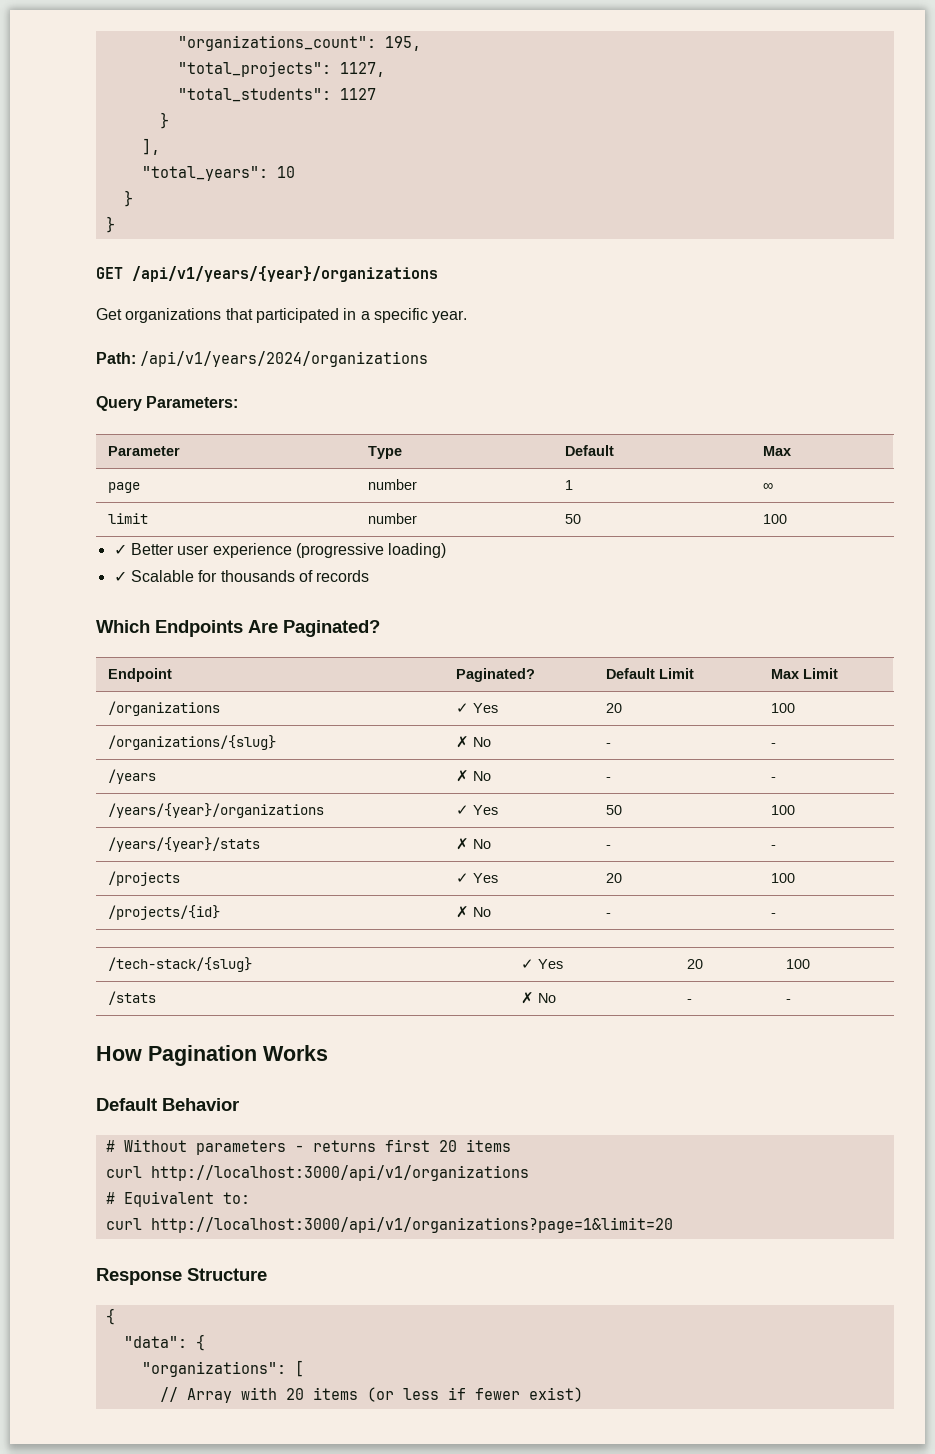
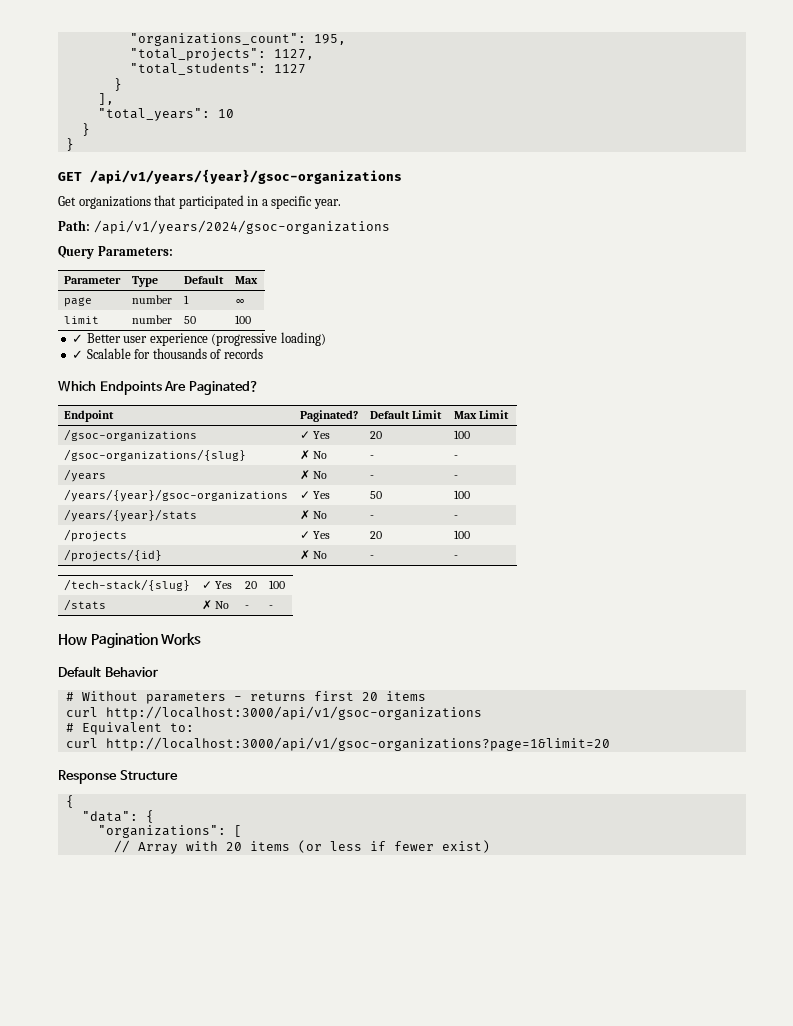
[132,266,438,282] /api/v1/years/{year}/organizations -> [90,169,402,184] /api/v1/years/{year}/gsoc-organizations
[140,351,429,367] /api/v1/years/2024/organizations -> [93,220,390,234] /api/v1/years/2024/gsoc-organizations
[107,701,220,716] [455,703,498,713] [605,703,622,713] [770,703,795,713] [107,735,276,750] /organizations | ✓ Yes | 20 | 100 // /organizations/{slug} -> [63,429,197,441] [299,431,330,439] [369,431,382,439] [453,430,470,439] [63,449,246,461] /gsoc-organizations | ✓ Yes | 20 | 100 // /gsoc-organizations/{slug}
[107,803,324,818] /years/{year}/organizations -> [63,489,288,502] /years/{year}/gsoc-organizations
[150,1165,529,1181] http://localhost:3000/api/v1/organizations -> [105,706,482,720] http://localhost:3000/api/v1/gsoc-organizations
[150,1217,673,1233] http://localhost:3000/api/v1/organizations?page=1&limit=20 -> [105,737,610,751] http://localhost:3000/api/v1/gsoc-organizations?page=1&limit=20

